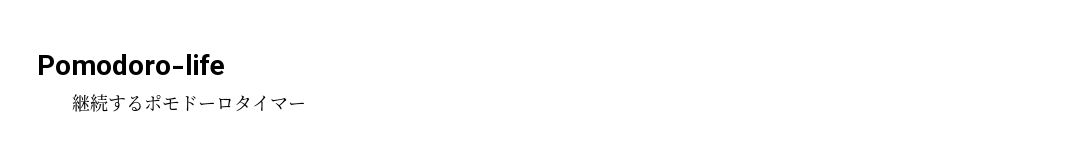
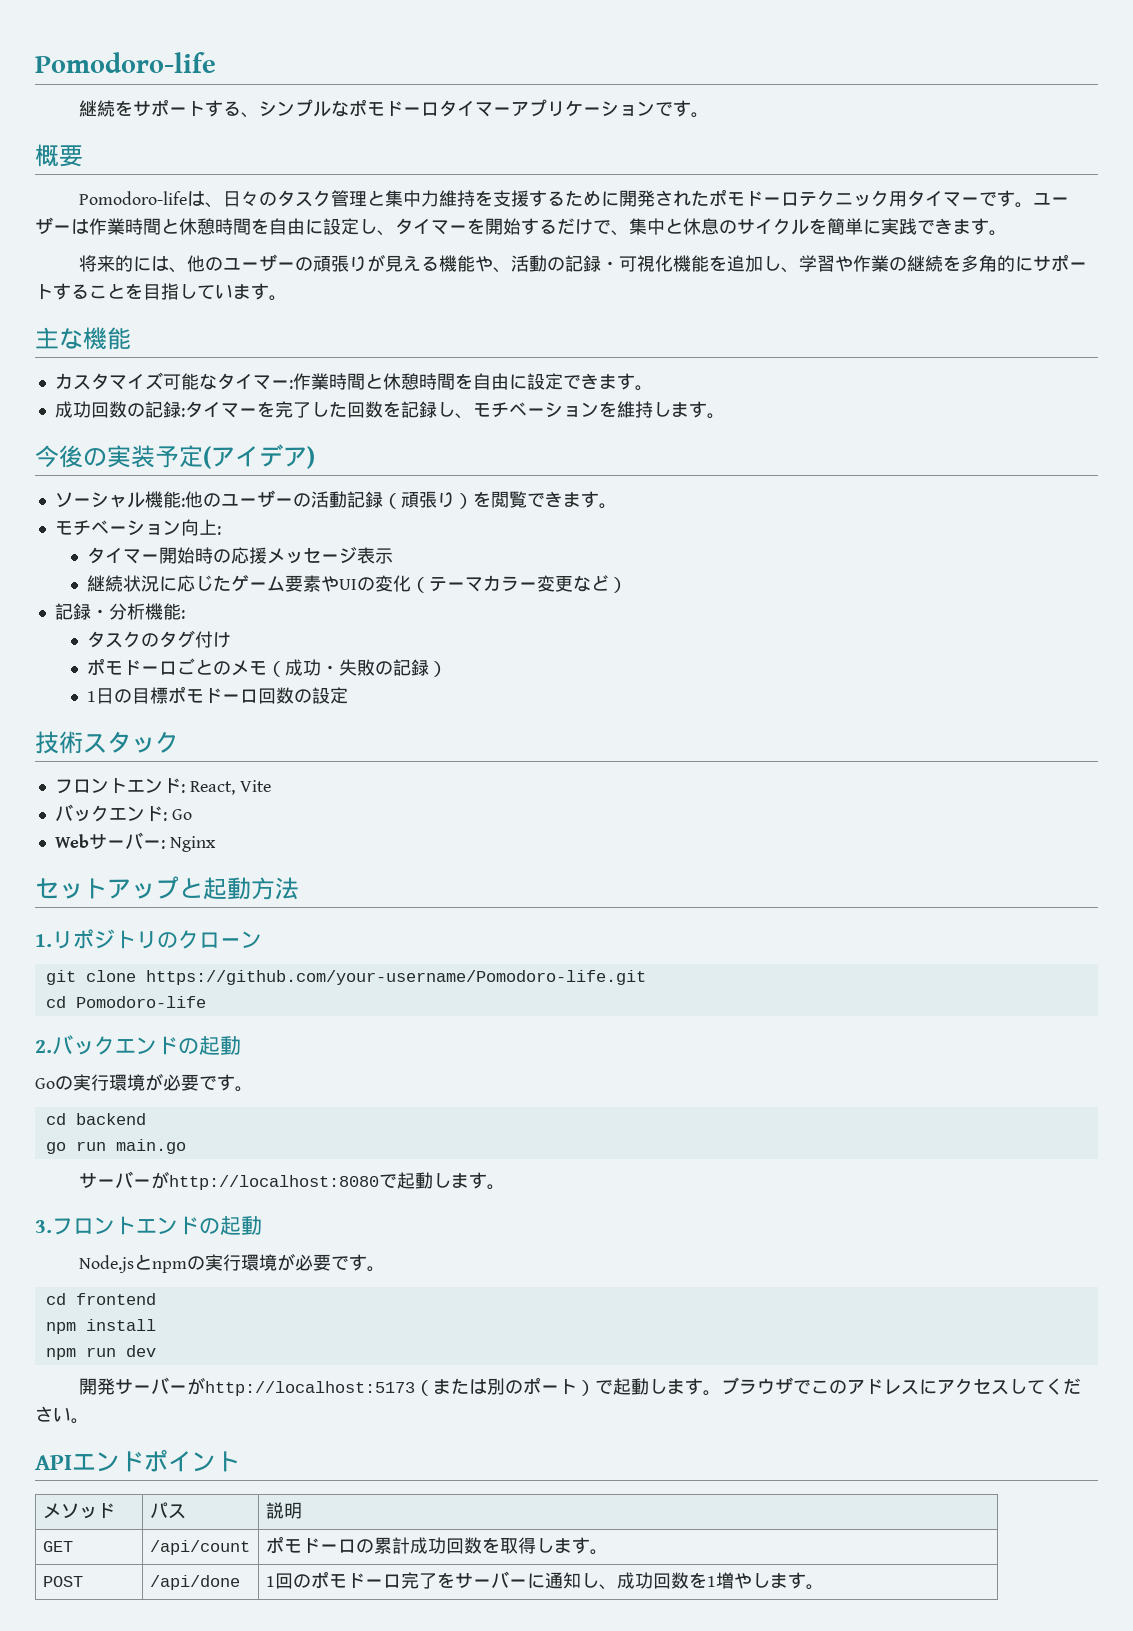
[108,95,145,112] する -> [114,99,349,118] をサポートする、シンプルな
(307, 106) none -> [510,99,709,118] [35,144,83,167] [78,189,1069,208] [35,217,1007,236] [78,254,1087,273] [35,283,287,301] [35,327,131,350] [54,372,653,391] [54,401,725,419] [35,444,315,469] [54,490,617,509] [54,519,221,536] [87,547,394,564] [87,575,628,593] [54,603,185,620] [87,630,232,648] [87,658,448,677] [87,686,349,704] [35,731,179,754] [54,778,271,795] [54,804,192,822] [54,832,216,852] [35,876,299,900] [35,929,262,949] [45,970,646,985] [45,996,206,1008] [35,1035,241,1056] [35,1073,253,1092] [45,1113,146,1125] [45,1139,186,1154] [78,1171,505,1190] [35,1216,262,1236] [78,1253,385,1273] [45,1293,156,1305] [45,1319,156,1334] [45,1345,156,1360] [78,1377,1081,1396] [35,1406,89,1424] [35,1449,240,1472] [42,1503,115,1519] [149,1502,186,1519] [265,1502,302,1519] [42,1541,73,1552] [149,1540,250,1555] [265,1536,608,1555] [42,1576,83,1587] [149,1575,240,1590] [265,1571,824,1590] アプリケーションです。 // 概要 // Pomodoro-lifeは、日々のタスク管理と集中力維持を支援するために開発されたポモドーロテクニック用タイマーです。ユーザーは作業時間と休憩時間を自由に設定し、タイマーを開始するだけで、集中と休息のサイクルを簡単に実践できます。 // 将来的には、他のユーザーの頑張りが見える機能や、活動の記録・可視化機能を追加し、学習や作業の継続を多角的にサポートすることを目指しています。 // 主な機能 // カスタマイズ可能なタイマー:作業時間と休憩時間を自由に設定できます。 // 成功回数の記録:タイマーを完了した回数を記録し、モチベーションを維持します。 // 今後の実装予定(アイデア) // ソーシャル機能:他のユーザーの活動記録（頑張り）を閲覧できます。 // モチベーション向上: // タイマー開始時の応援メッセージ表示 // 継続状況に応じたゲーム要素やUIの変化（テーマカラー変更など） // 記録・分析機能: // タスクのタグ付け // ポモドーロごとのメモ（成功・失敗の記録） // 1日の目標ポモドーロ回数の設定 // 技術スタック // フロントエンド: React, Vite // バックエンド: Go // Webサーバー: Nginx // セットアップと起動方法 // 1.リポジトリのクローン // git clone https://github.com/your-username/Pomodoro-life.git // cd Pomodoro-life // 2.バックエンドの起動 // Goの実行環境が必要です。 // cd backend // go run main.go // サーバーがhttp://localhost:8080で起動します。 // 3.フロントエンドの起動 // Node.jsとnpmの実行環境が必要です。 // cd frontend // npm install // npm run dev // 開発サーバーがhttp://localhost:5173（または別のポート）で起動します。ブラウザでこのアドレスにアクセスしてください。 // APIエンドポイント // メソッド | パス | 説明 // GET | /api/count | ポモドーロの累計成功回数を取得します。 // POST | /api/done | 1回のポモドーロ完了をサーバーに通知し、成功回数を1増やします。

